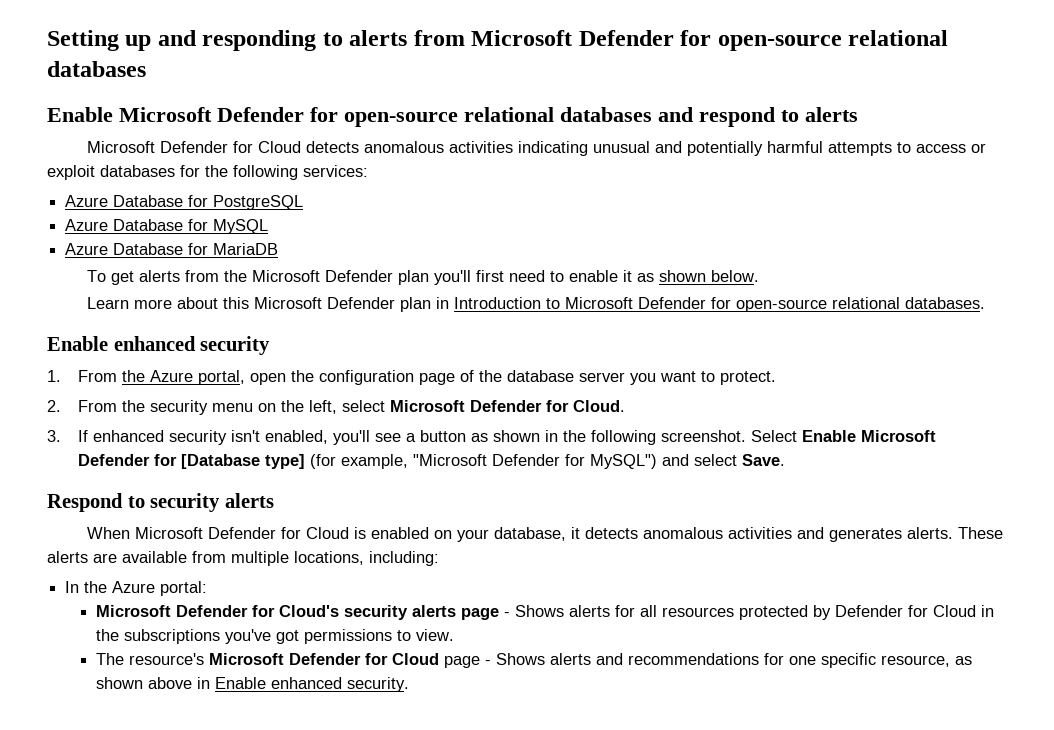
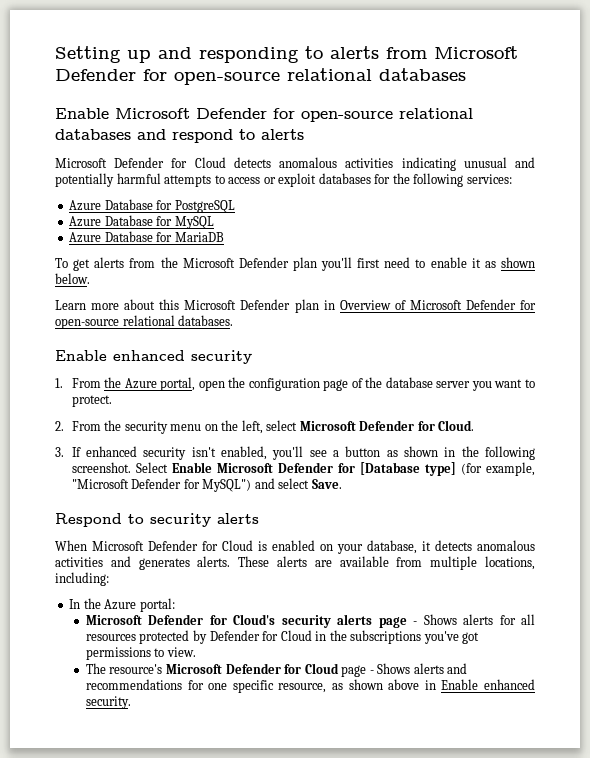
[454,297,561,309] Introduction to -> [339,300,406,310] Overview of

